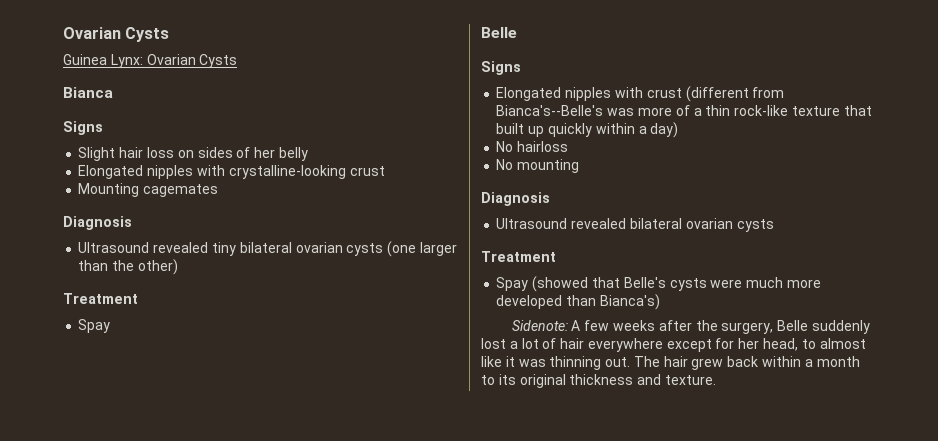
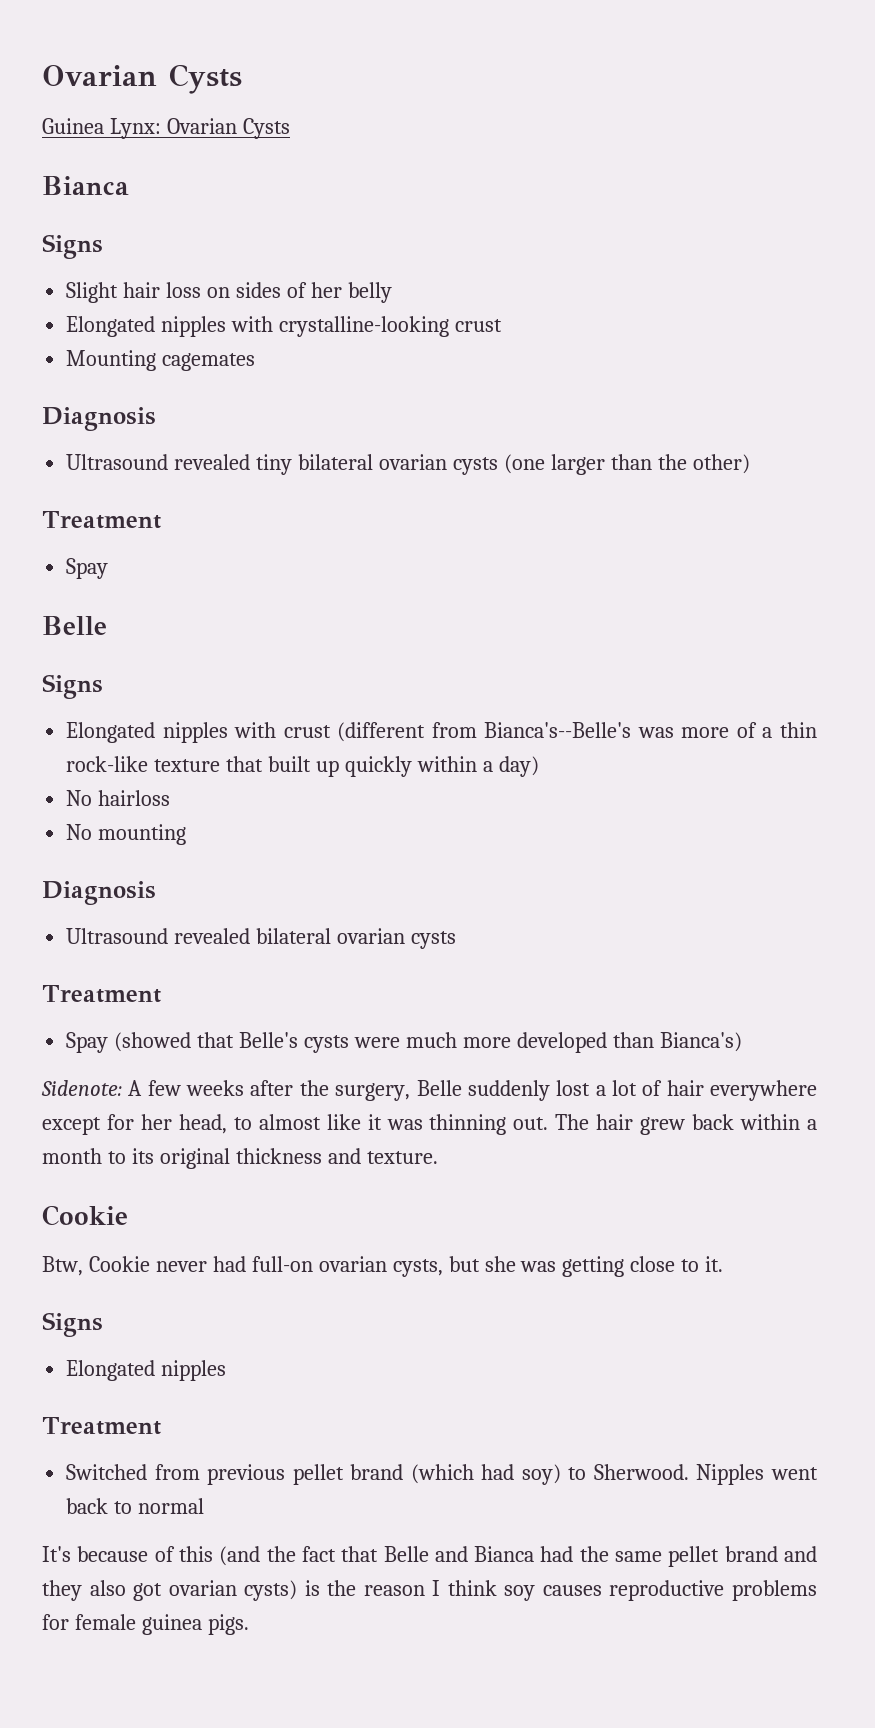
(716, 380) none -> [42,1205,128,1226] [42,1256,724,1277] [42,1312,103,1337] [66,1360,227,1381] [42,1417,161,1435] [66,1464,818,1485] [66,1498,205,1514] [42,1546,817,1567] [42,1580,817,1601] [42,1614,249,1635] // Cookie // Btw, Cookie never had full-on ovarian cysts, but she was getting close to it. // Signs // Elongated nipples // Treatment // Switched from previous pellet brand (which had soy) to Sherwood. Nipples went back to normal // It's because of this (and the fact that Belle and Bianca had the same pellet brand and they also got ovarian cysts) is the reason I think soy causes reproductive problems for female guinea pigs.

